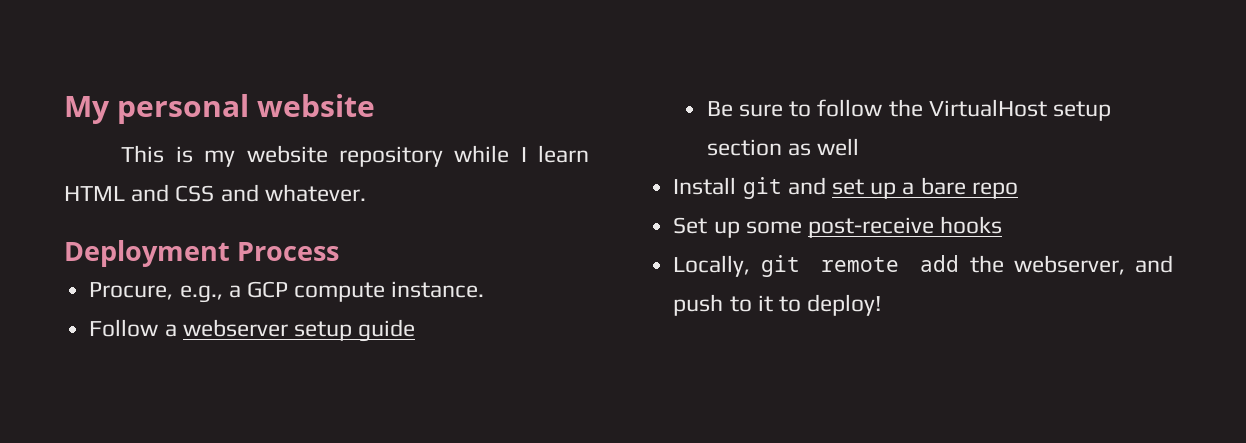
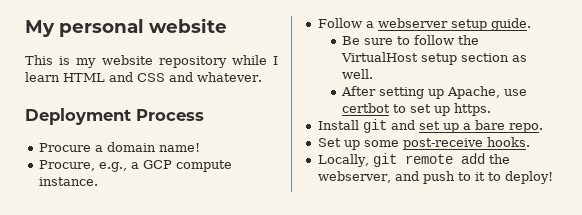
(340, 251) none -> [38,142,200,152] // Procure a domain name!
[358,319,416,342] guide -> [490,18,531,31] guide.
[817,138,860,156] well -> [341,69,373,79] [340,86,527,99] [341,103,491,116] well. // After setting up Apache, use certbot to set up https.
[971,182,1018,199] repo -> [508,123,543,133] repo.
[940,216,1003,234] hooks -> [486,137,530,147] hooks.

